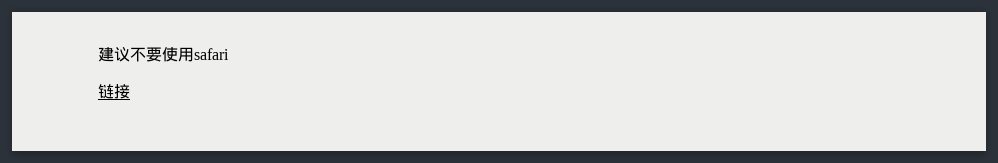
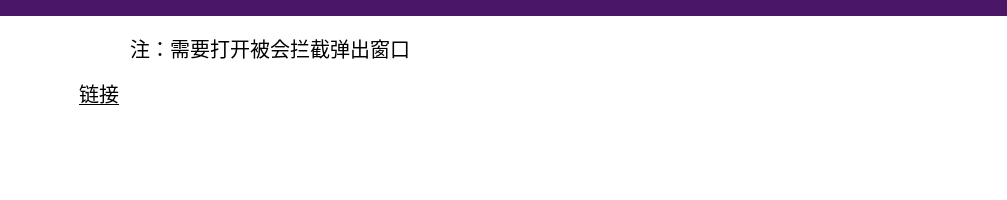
[98,47,229,62] 建议不要使用safari -> [130,39,411,59] 注：需要打开被会拦截弹出窗口

